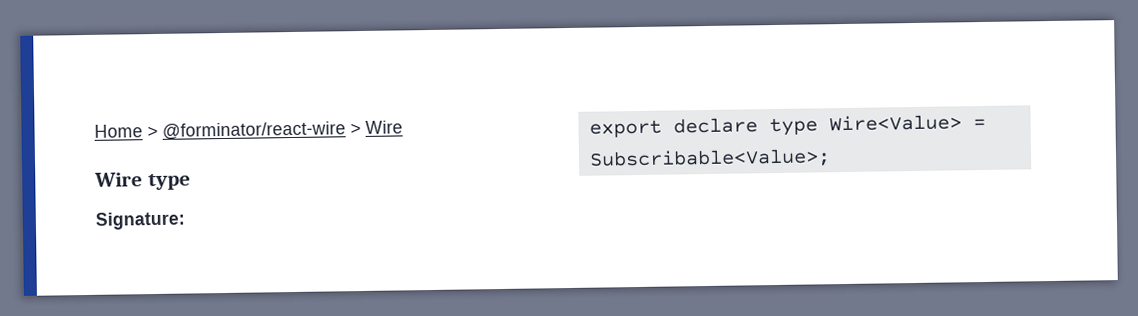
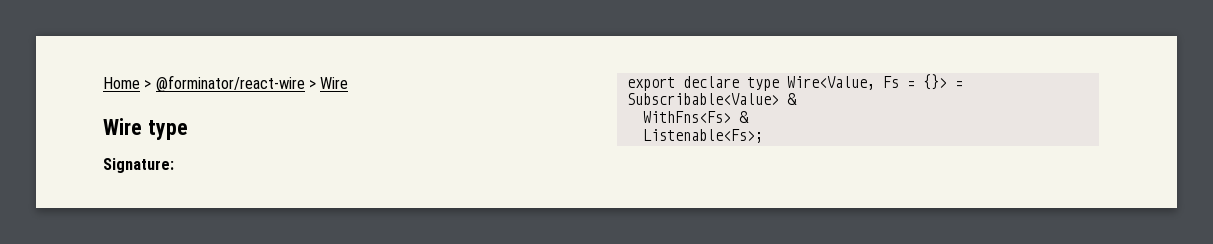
[828,114,986,132] [588,148,831,169] Wire<Value> = Subscribable<Value>; -> [786,74,963,90] [626,93,797,105] [642,111,749,123] [642,129,763,143] Wire<Value, Fs = {}> = Subscribable<Value> & // WithFns<Fs> & // Listenable<Fs>;

